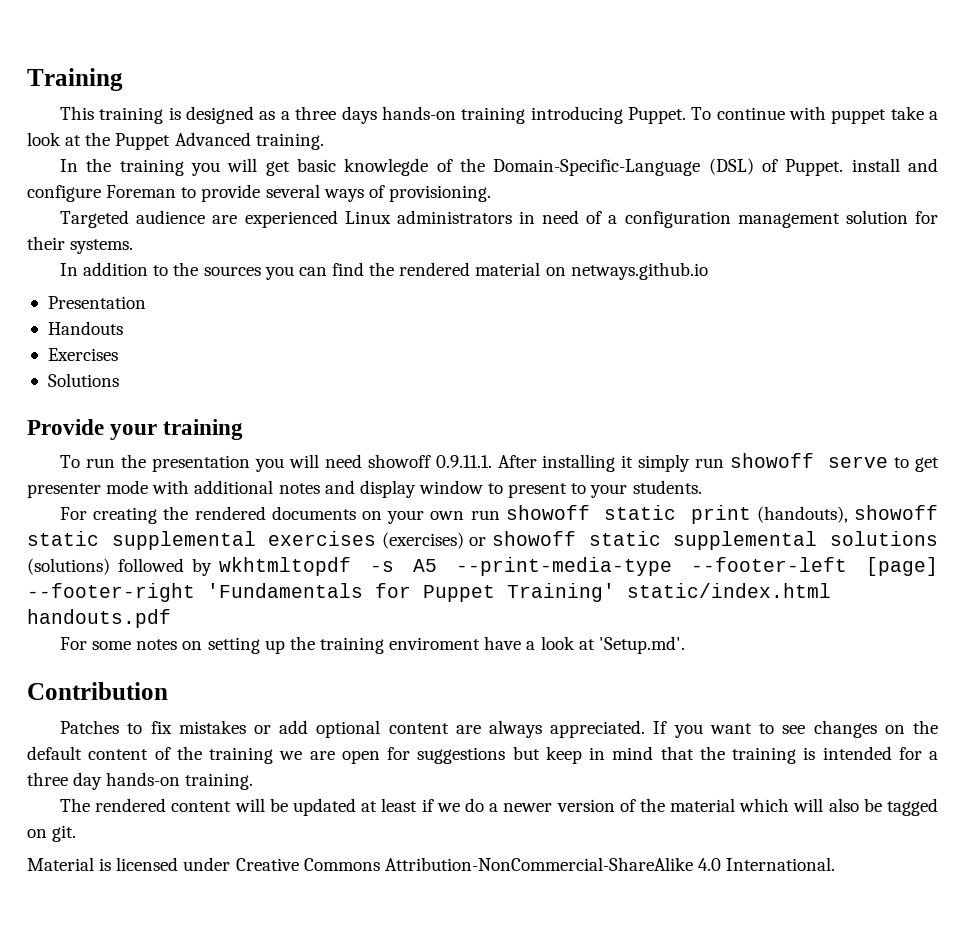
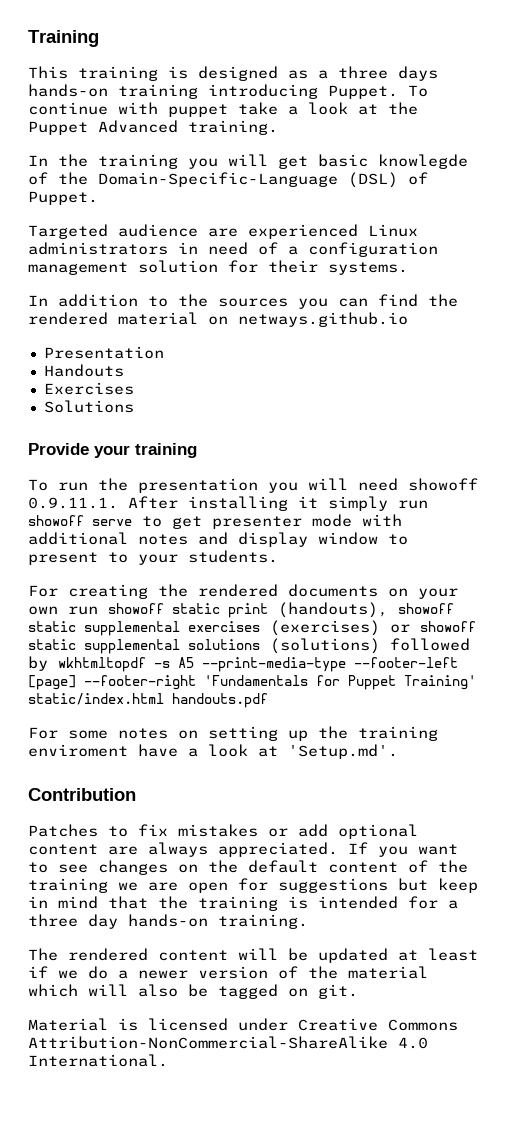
[851,158,938,172] [27,184,491,202] install and configure Foreman to provide several ways of provisioning. -> (98, 198) none

